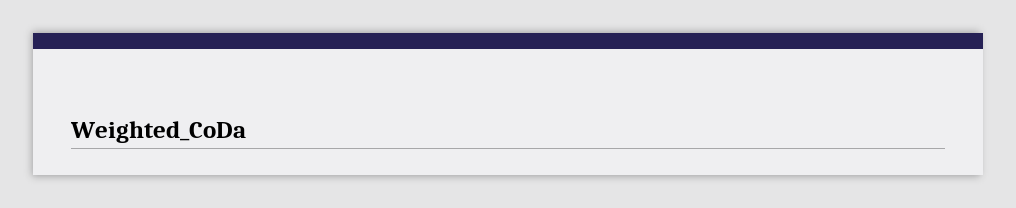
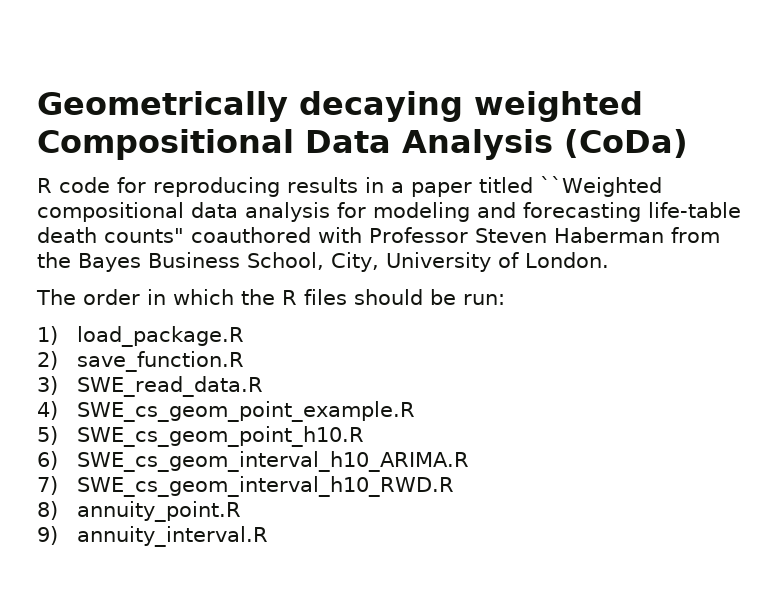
[70,121,246,143] Weighted_CoDa -> [37,91,643,122] [37,129,688,160] [37,176,662,197] [37,202,741,222] [37,227,720,243] [37,252,609,272] [36,289,505,305] [37,326,245,347] [37,351,245,372] [37,376,264,397] [37,401,416,422] [37,426,365,447] [37,451,470,472] [37,476,455,497] [37,501,242,522] [37,526,269,547] Geometrically decaying weighted Compositional Data Analysis (CoDa) // R code for reproducing results in a paper titled ``Weighted compositional data analysis for modeling and forecasting life-table death counts" coauthored with Professor Steven Haberman from the Bayes Business School, City, University of London. // The order in which the R files should be run: // 1) load_package.R // 2) save_function.R // 3) SWE_read_data.R // 4) SWE_cs_geom_point_example.R // 5) SWE_cs_geom_point_h10.R // 6) SWE_cs_geom_interval_h10_ARIMA.R // 7) SWE_cs_geom_interval_h10_RWD.R // 8) annuity_point.R // 9) annuity_interval.R

